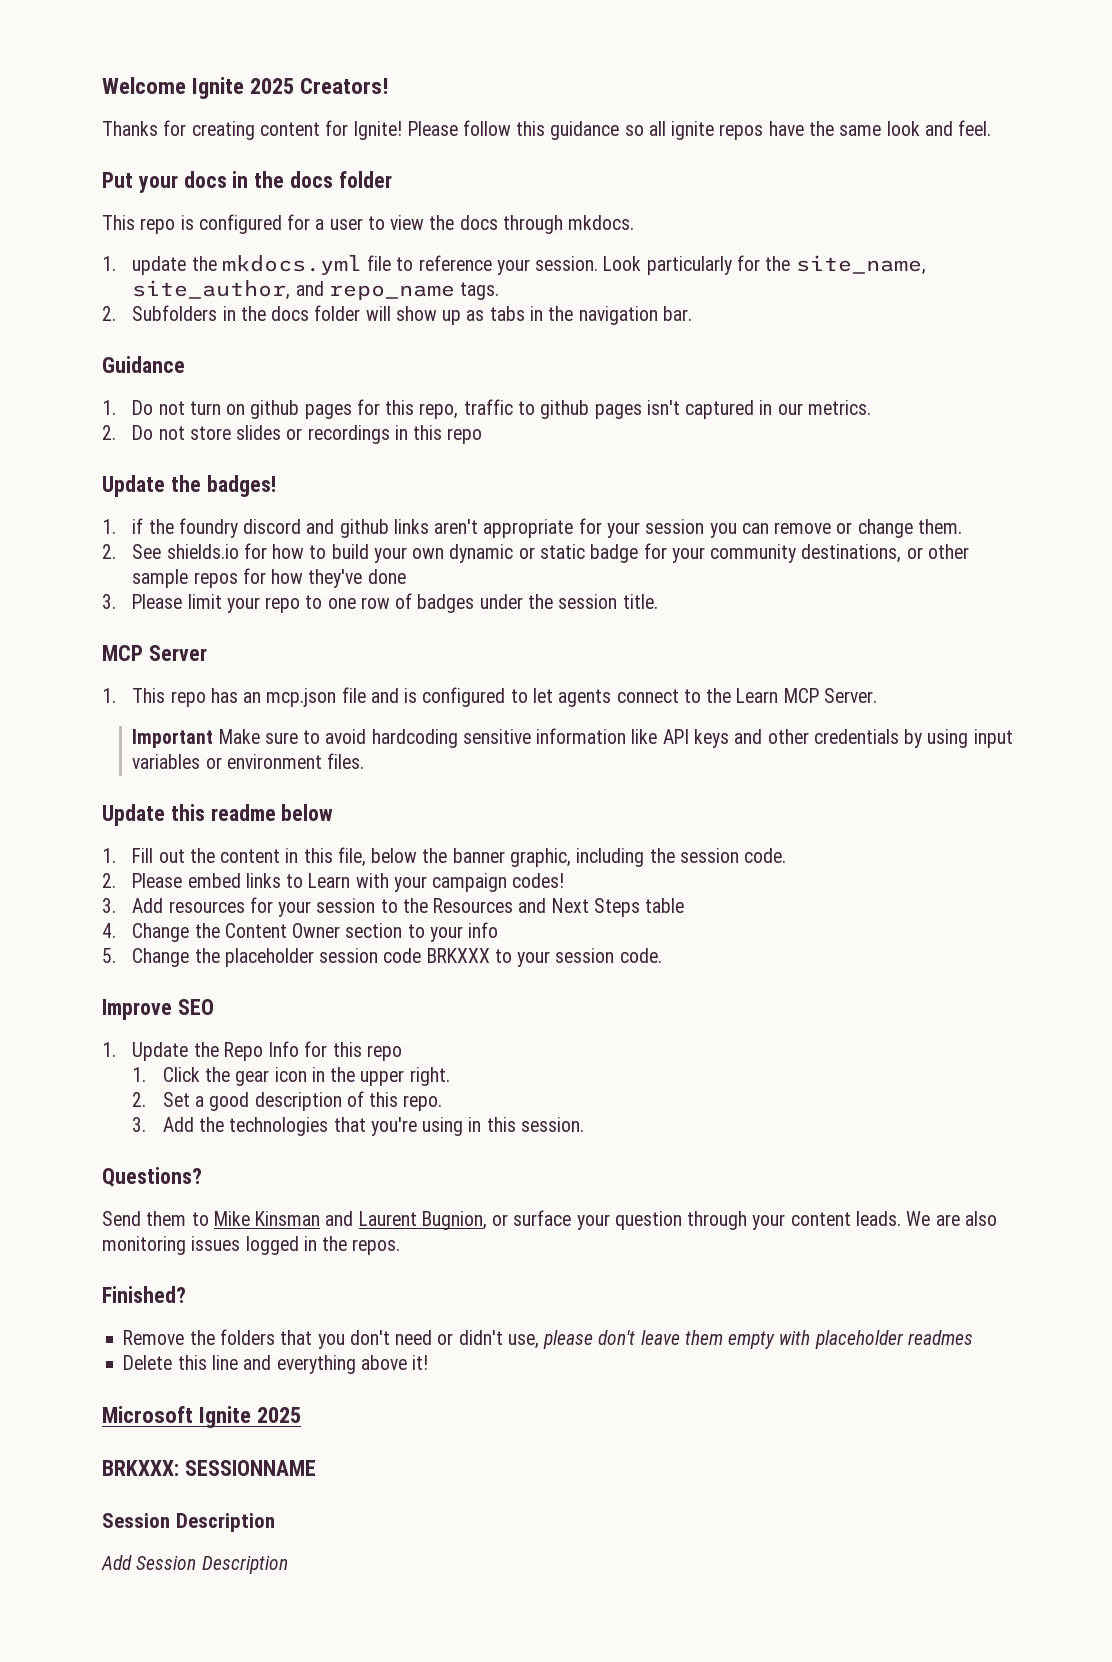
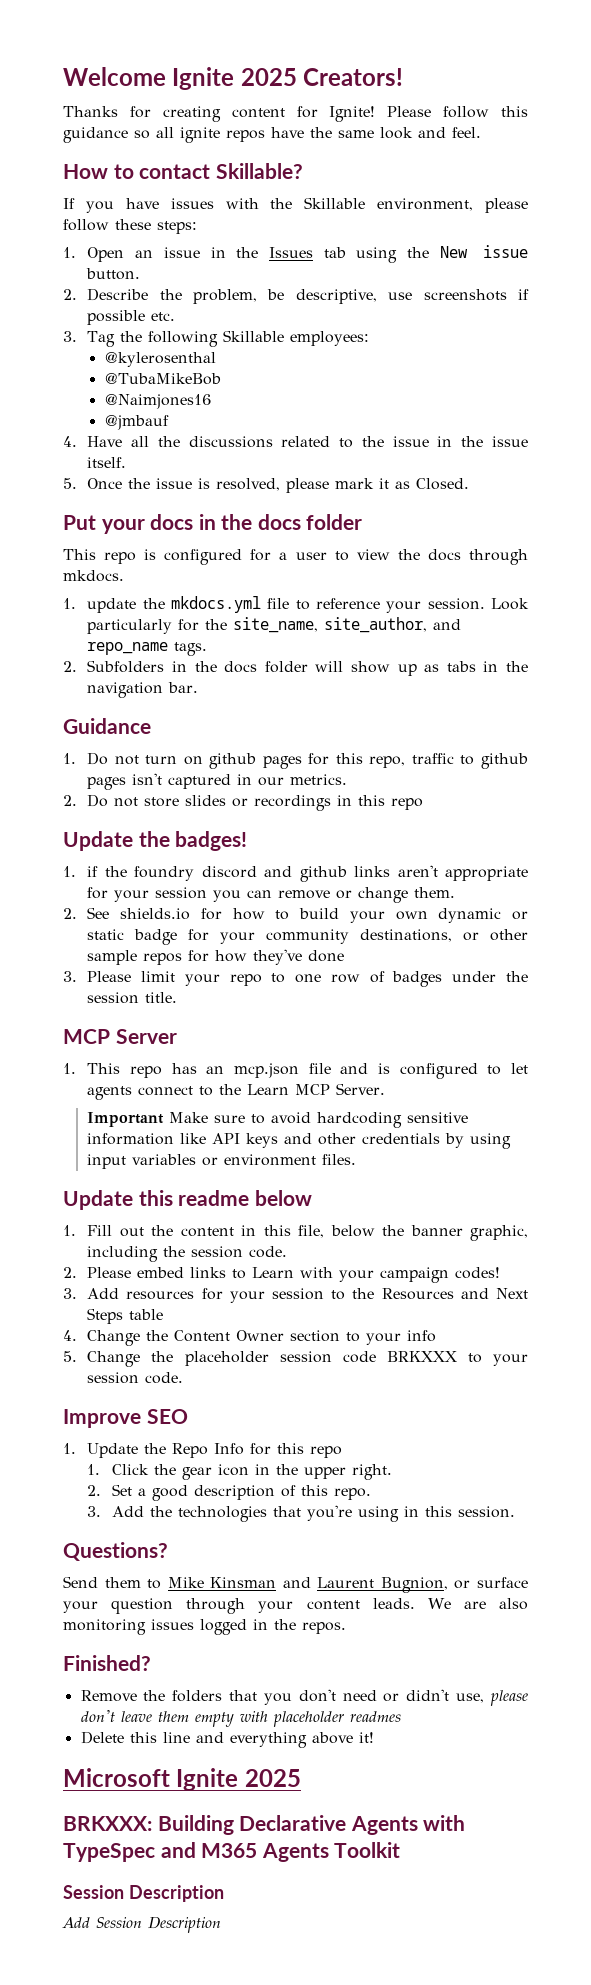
(992, 128) none -> [63,163,303,179] [63,197,528,213] [63,219,197,234] [63,245,528,263] [86,268,141,280] [63,288,529,304] [87,310,176,325] [63,330,370,347] [104,352,216,367] [104,373,221,385] [104,394,211,409] [104,415,169,430] [63,436,529,448] [87,457,127,468] [63,478,470,493] // How to contact Skillable? // If you have issues with the Skillable environment, please follow these steps: // 1. Open an issue in the Issues tab using the New issue button. // 2. Describe the problem, be descriptive, use screenshots if possible etc. // 3. Tag the following Skillable employees: // @kylerosenthal // @TubaMikeBob // @Naimjones16 // @jmbauf // 4. Have all the discussions related to the issue in the issue itself. // 5. Once the issue is resolved, please mark it as Closed.
[184,1460,316,1476] SESSIONNAME -> [157,1815,466,1835] [63,1842,401,1862] Building Declarative Agents with TypeSpec and M365 Agents Toolkit

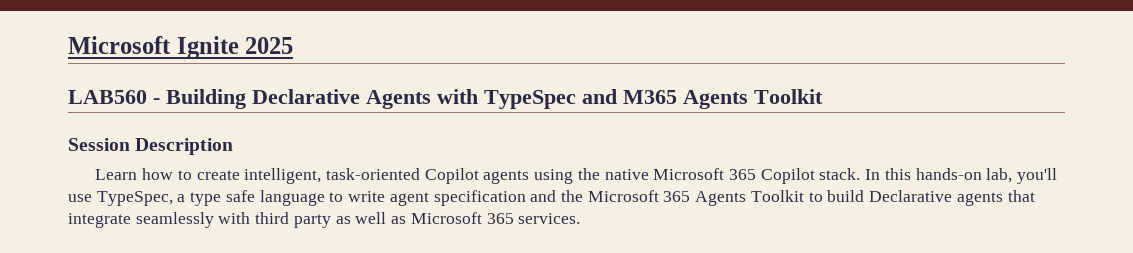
[63,67,404,90] [63,106,528,122] [63,127,481,143] [63,163,303,179] [63,197,528,213] [63,219,197,234] [63,245,528,263] [86,268,141,280] [63,288,529,304] [87,310,176,325] [63,330,370,347] [104,352,216,367] [104,373,221,385] [104,394,211,409] [104,415,169,430] [63,436,529,448] [87,457,127,468] [63,478,470,493] [63,514,363,534] [63,549,528,565] [63,570,124,582] [63,596,529,613] [87,617,462,634] [87,642,208,656] [63,660,529,676] [87,682,199,698] [63,718,151,734] [63,752,528,769] [87,773,348,790] [63,794,424,811] [63,831,248,851] [63,865,528,882] [87,887,456,903] [63,907,528,923] [87,929,528,945] [87,949,345,965] [63,971,528,987] [87,992,178,1004] [63,1029,177,1044] [63,1063,528,1079] [87,1083,386,1100] [87,1112,469,1128] [87,1133,512,1149] [87,1154,357,1169] [63,1190,312,1210] [63,1225,528,1241] [87,1246,288,1262] [63,1267,501,1283] [63,1288,528,1303] [87,1308,164,1324] [63,1330,437,1346] [63,1351,528,1367] [87,1372,184,1384] [63,1409,188,1428] [63,1443,343,1458] [87,1464,392,1480] [87,1484,371,1501] [87,1505,515,1522] [63,1542,168,1561] [63,1576,528,1593] [63,1598,528,1614] [63,1619,346,1635] [63,1655,151,1671] [80,1689,528,1706] [80,1710,401,1727] [80,1731,374,1748] Welcome Ignite 2025 Creators! // Thanks for creating content for Ignite! Please follow this guidance so all ignite repos have the same look and feel. // How to contact Skillable? // If you have issues with the Skillable environment, please follow these steps: // 1. Open an issue in the Issues tab using the New issue button. // 2. Describe the problem, be descriptive, use screenshots if possible etc. // 3. Tag the following Skillable employees: // @kylerosenthal // @TubaMikeBob // @Naimjones16 // @jmbauf // 4. Have all the discussions related to the issue in the issue itself. // 5. Once the issue is resolved, please mark it as Closed. // Put your docs in the docs folder // This repo is configured for a user to view the docs through mkdocs. // 1. update the mkdocs.yml file to reference your session. Look particularly for the site_name, site_author, and repo_name tags. // 2. Subfolders in the docs folder will show up as tabs in the navigation bar. // Guidance // 1. Do not turn on github pages for this repo, traffic to github pages isn't captured in our metrics. // 2. Do not store slides or recordings in this repo // Update the badges! // 1. if the foundry discord and github links aren't appropriate for your session you can remove or change them. // 2. See shields.io for how to build your own dynamic or static badge for your community destinations, or other sample repos for how they've done // 3. Please limit your repo to one row of badges under the session title. // MCP Server // 1. This repo has an mcp.json file and is configured to let agents connect to the Learn MCP Server. // Important Make sure to avoid hardcoding sensitive information like API keys and other credentials by using input variables or environment files. // Update this readme below // 1. Fill out the content in this file, below the banner graphic, including the session code. // 2. Please embed links to Learn with your campaign codes! // 3. Add resources for your session to the Resources and Next Steps table // 4. Change the Content Owner section to your info // 5. Change the placeholder session code BRKXXX to your session code. // Improve SEO // 1. Update the Repo Info for this repo // 1. Click the gear icon in the upper right. // 2. Set a good description of this repo. // 3. Add the technologies that you're using in this session. // Questions? // Send them to Mike Kinsman and Laurent Bugnion, or surface your question through your content leads. We are also monitoring issues logged in the repos. // Finished? // Remove the folders that you don't need or didn't use, please don't leave them empty with placeholder readmes // Delete this line and everything above it! // -> (68, 45) none
[63,1816,152,1831] BRKXXX: -> [68,90,160,104] LAB560 -
[62,1916,221,1933] Add Session Description -> [95,168,1058,184] [68,190,1035,206] [68,212,581,228] Learn how to create intelligent, task-oriented Copilot agents using the native Microsoft 365 Copilot stack. In this hands-on lab, you'll use TypeSpec, a type safe language to write agent specification and the Microsoft 365 Agents Toolkit to build Declarative agents that integrate seamlessly with third party as well as Microsoft 365 services.

